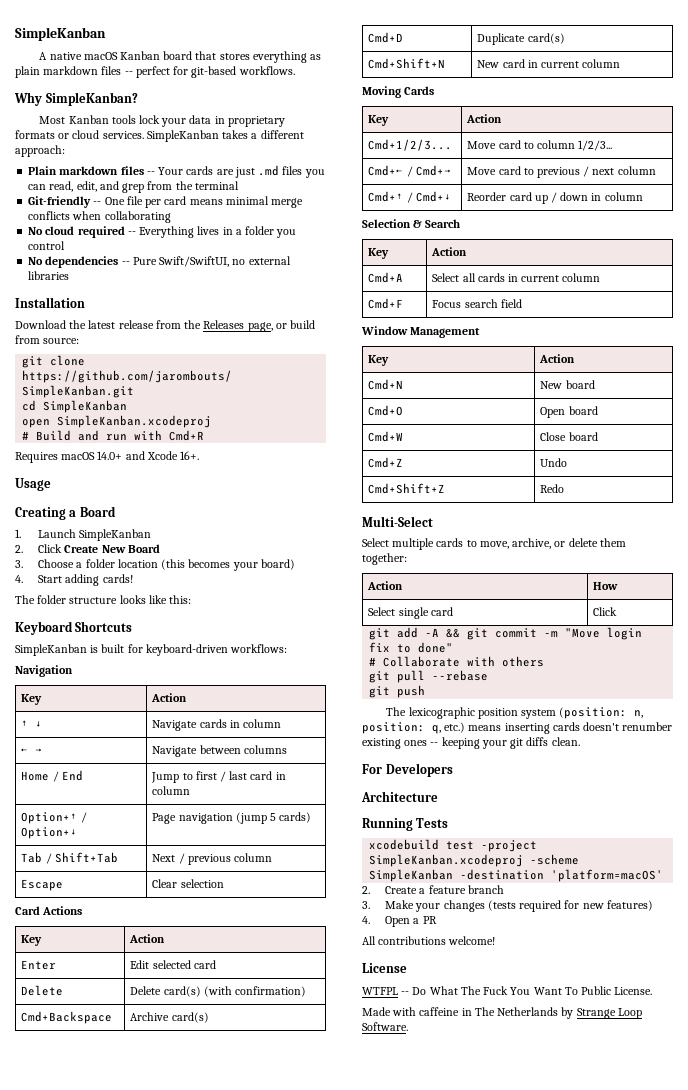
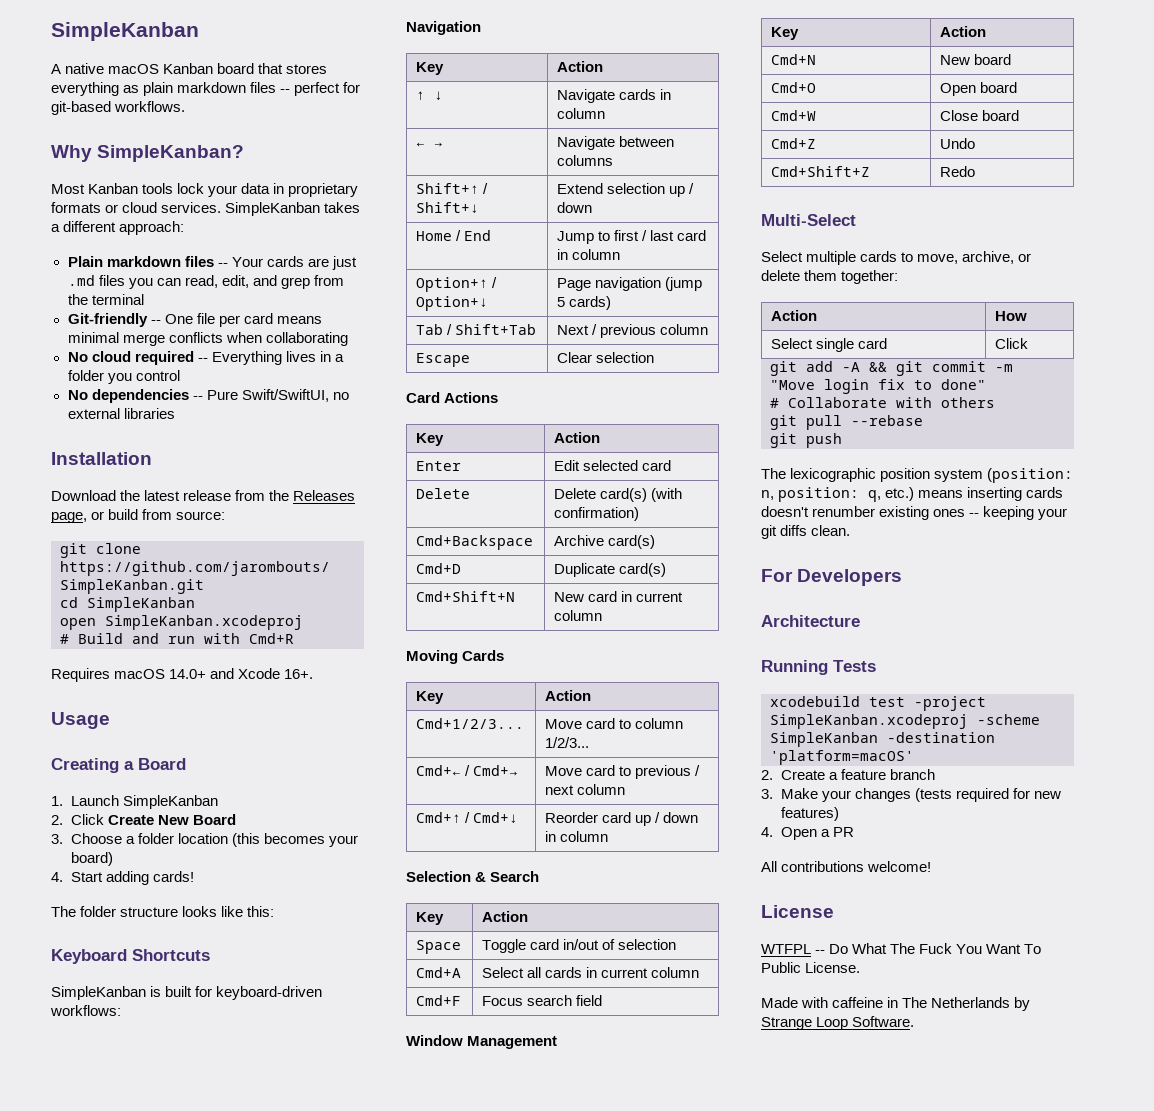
(287, 749) none -> [416,183,489,194] [416,202,480,213] [557,183,695,197] [557,202,593,213] // Shift+↑ / Shift+↓ | Extend selection up / down
(468, 251) none -> [416,940,462,954] [482,939,677,953] // Space | Toggle card in/out of selection

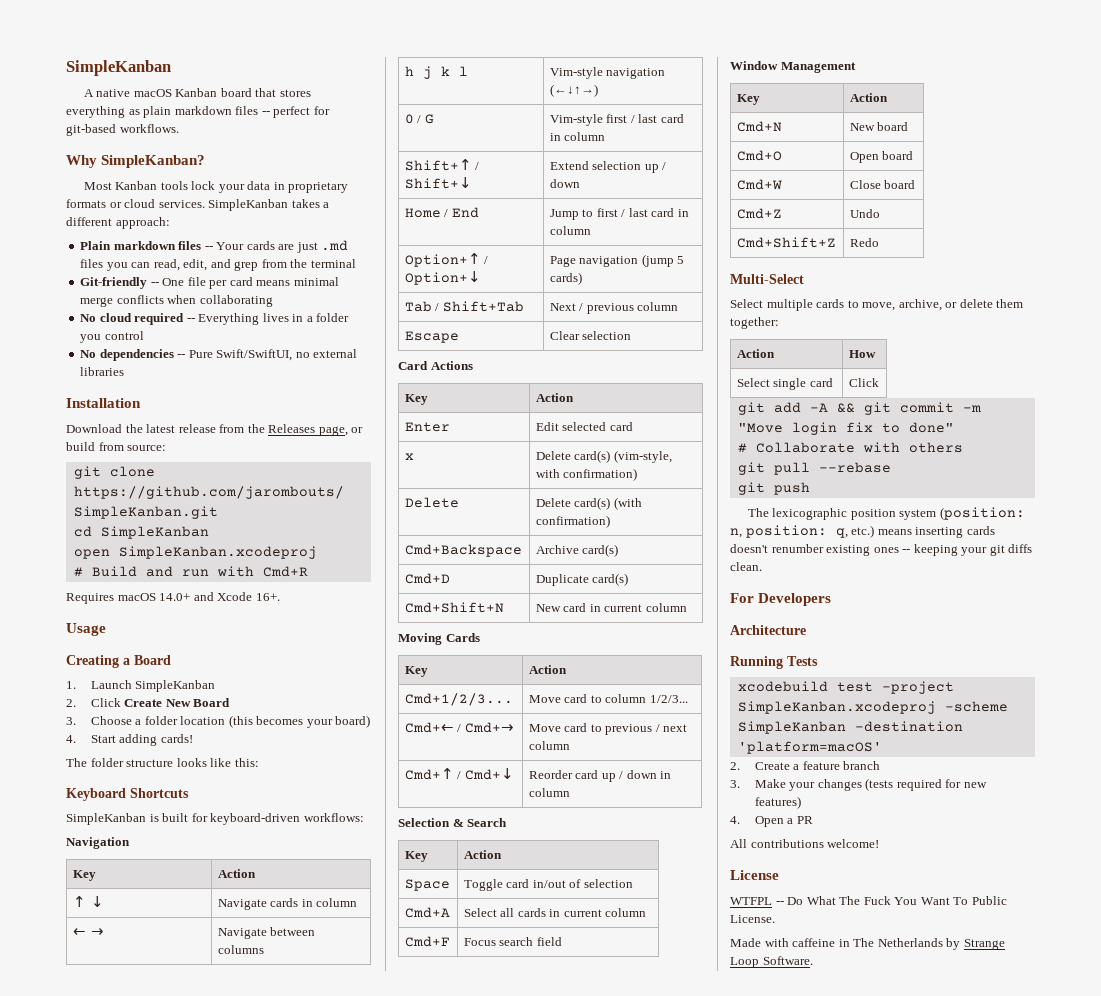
(614, 160) none -> [404,66,468,79] [549,67,666,79] [549,84,598,97] [404,114,434,124] [549,114,684,126] [549,132,606,141] // h j k l | Vim-style navigation (←↓↑→) // 0 / G | Vim-style first / last card in column
(672, 465) none -> [404,453,414,460] [535,450,672,463] [535,468,638,481] // x | Delete card(s) (vim-style, with confirmation)

